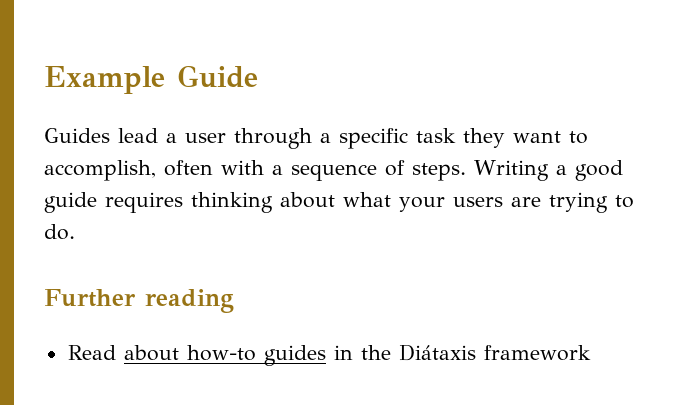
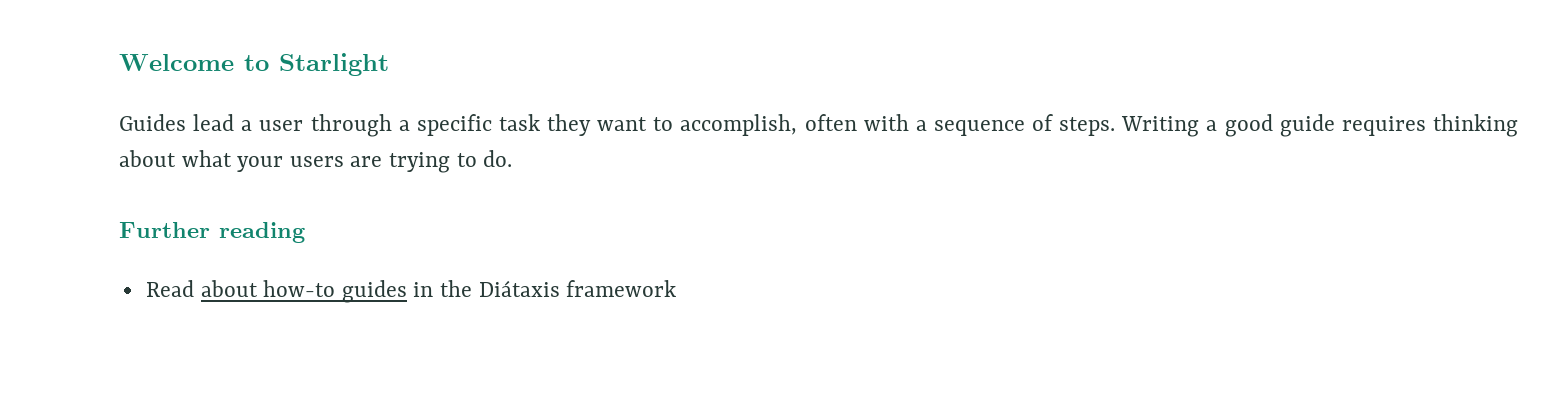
[44,65,258,94] Example Guide -> [119,53,389,76] Welcome to Starlight

